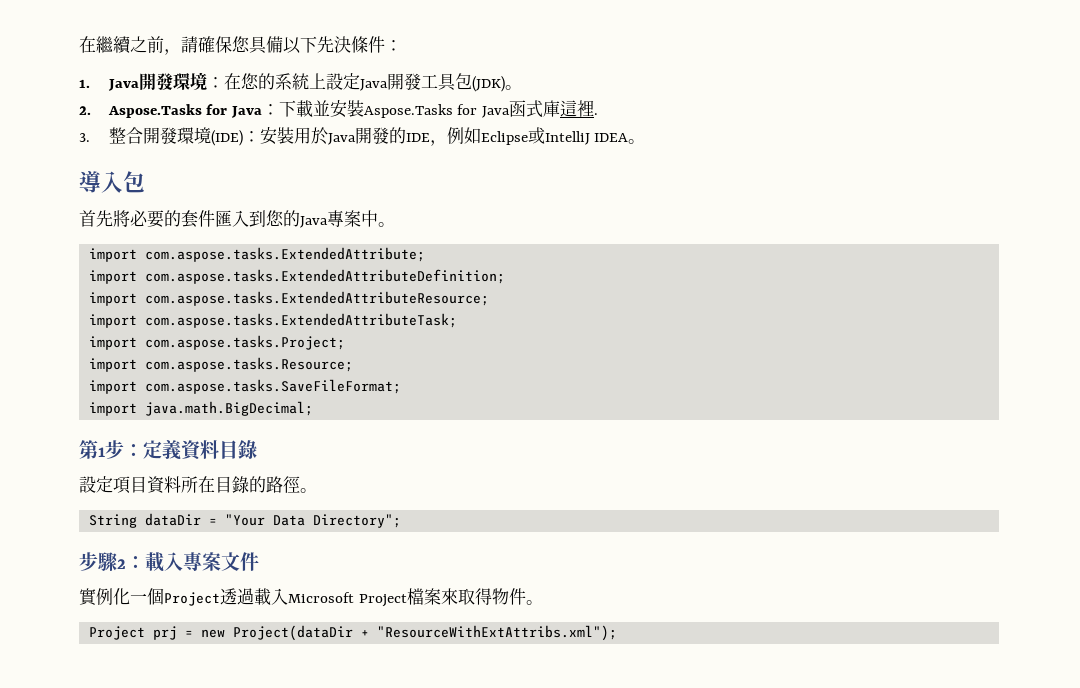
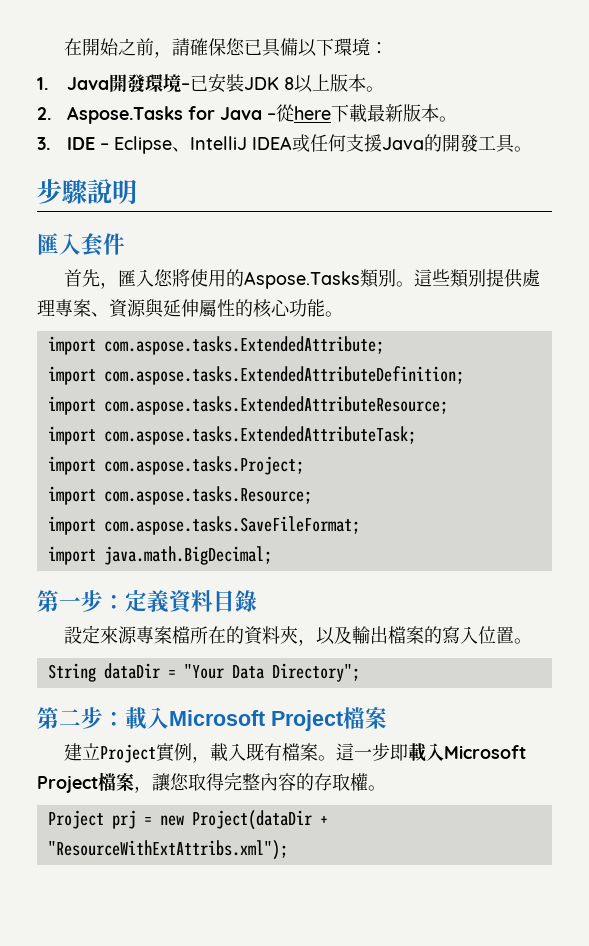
[79,36,131,54] 在繼續 -> [64,38,120,56] 在開始
(250, 44) none -> [244,39,263,55] 已
[317,36,385,53] 先決條件 -> [334,38,371,56] 環境
[206,73,505,92] ：在您的系統上設定Java開發工具包(JDK) -> [181,73,367,93] –已安裝JDK 8以上版本
[261,100,599,118] [79,127,646,146] [79,171,145,193] [79,210,378,228] ：下載並安裝Aspose.Tasks for Java函式庫這裡. // 3.整合開發環境(IDE)：安裝用於Java開發的IDE，例如Eclipse或IntelliJ IDEA。 // 導入包 // 首先將必要的套件匯入到您的Java專案中 -> [267,104,458,123] [37,134,533,154] [37,179,137,204] [37,233,125,256] [64,269,541,289] [37,298,325,318] –從here下載最新版本。 // 3. IDE – Eclipse、IntelliJ IDEA或任何支援Java的開發工具。 // 步驟說明 // 匯入套件 // 首先，匯入您將使用的Aspose.Tasks類別。這些類別提供處理專案、資源與延伸屬性的核心功能
[98,447,105,457] 1 -> [59,597,81,609] 一
[113,476,300,494] 項目資料所在目錄的路徑 -> [100,626,515,646] 來源專案檔所在的資料夾，以及輸出檔案的寫入位置
[79,552,259,572] [79,588,526,607] 步驟2：載入專案文件 // 實例化一個Project透過載入Microsoft Project檔案來取得物件 -> [37,707,387,731] [64,743,527,763] [37,772,368,793] 第二步：載入Microsoft Project檔案 // 建立Project實例，載入既有檔案。這一步即載入Microsoft Project檔案，讓您取得完整內容的存取權

